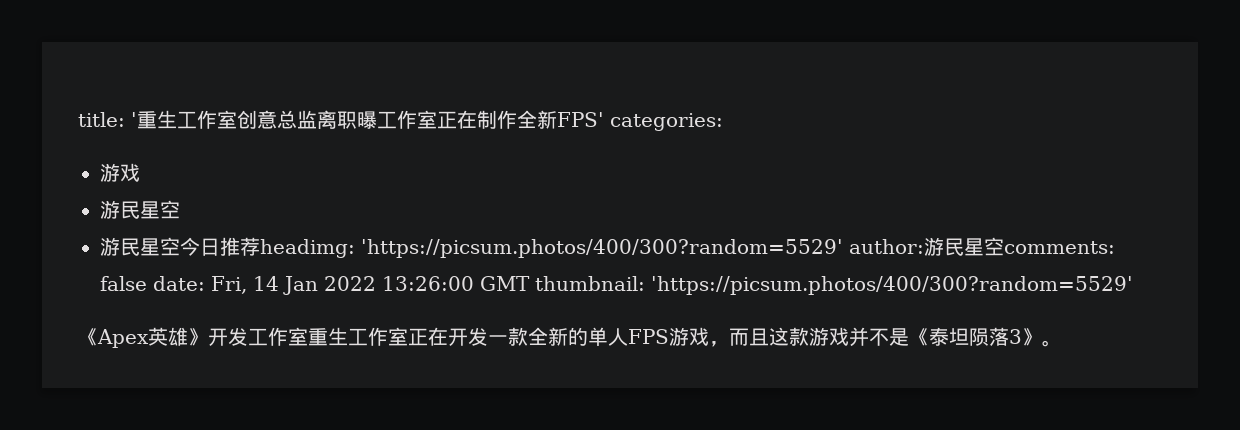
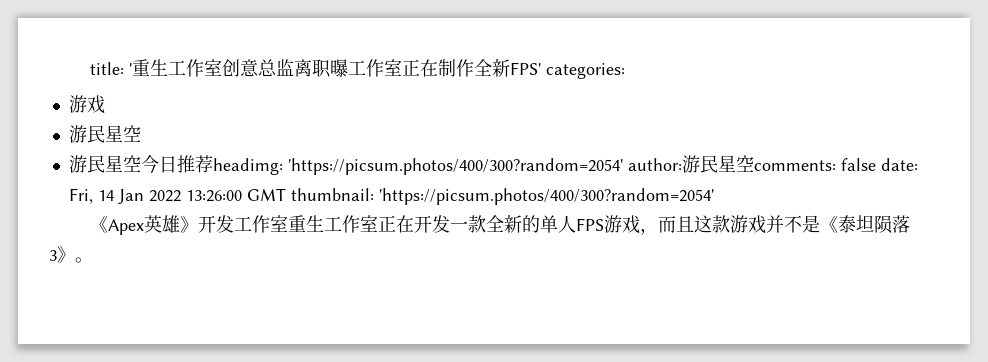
[361,239,843,258] 'https://picsum.photos/400/300?random=5529' -> [287,158,623,175] 'https://picsum.photos/400/300?random=2054'
[651,276,1133,295] 'https://picsum.photos/400/300?random=5529' -> [378,188,714,205] 'https://picsum.photos/400/300?random=2054'

